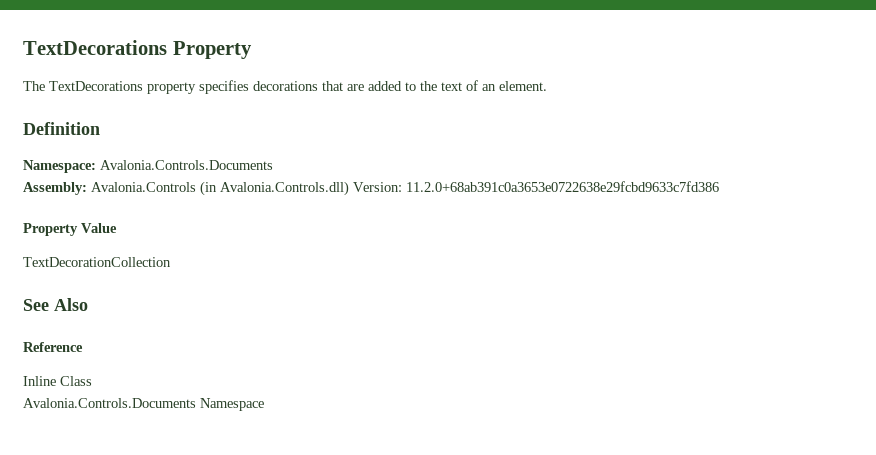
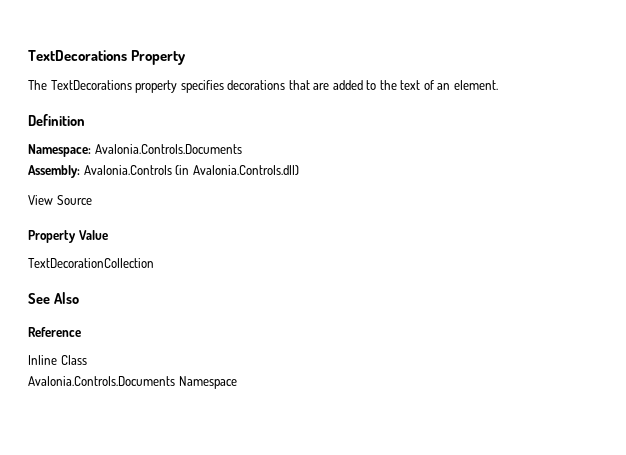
[353,181,719,192] Version: 11.2.0+68ab391c0a3653e0722638e29fcbd9633c7fd386 -> [28,195,92,205] // View Source

